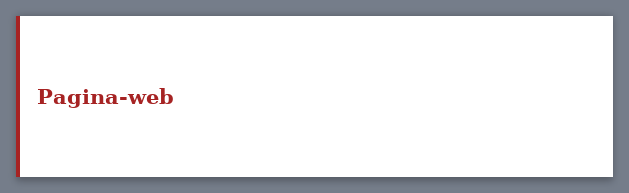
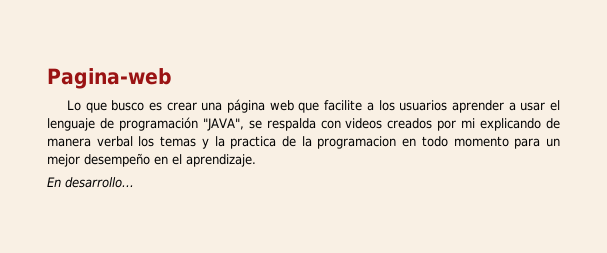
(174, 98) none -> [66,99,560,113] [47,117,560,131] [47,136,561,149] [47,153,256,167] [47,177,134,188] // Lo que busco es crear una página web que facilite a los usuarios aprender a usar el lenguaje de programación "JAVA", se respalda con videos creados por mi explicando de manera verbal los temas y la practica de la programacion en todo momento para un mejor desempeño en el aprendizaje. // En desarrollo...

